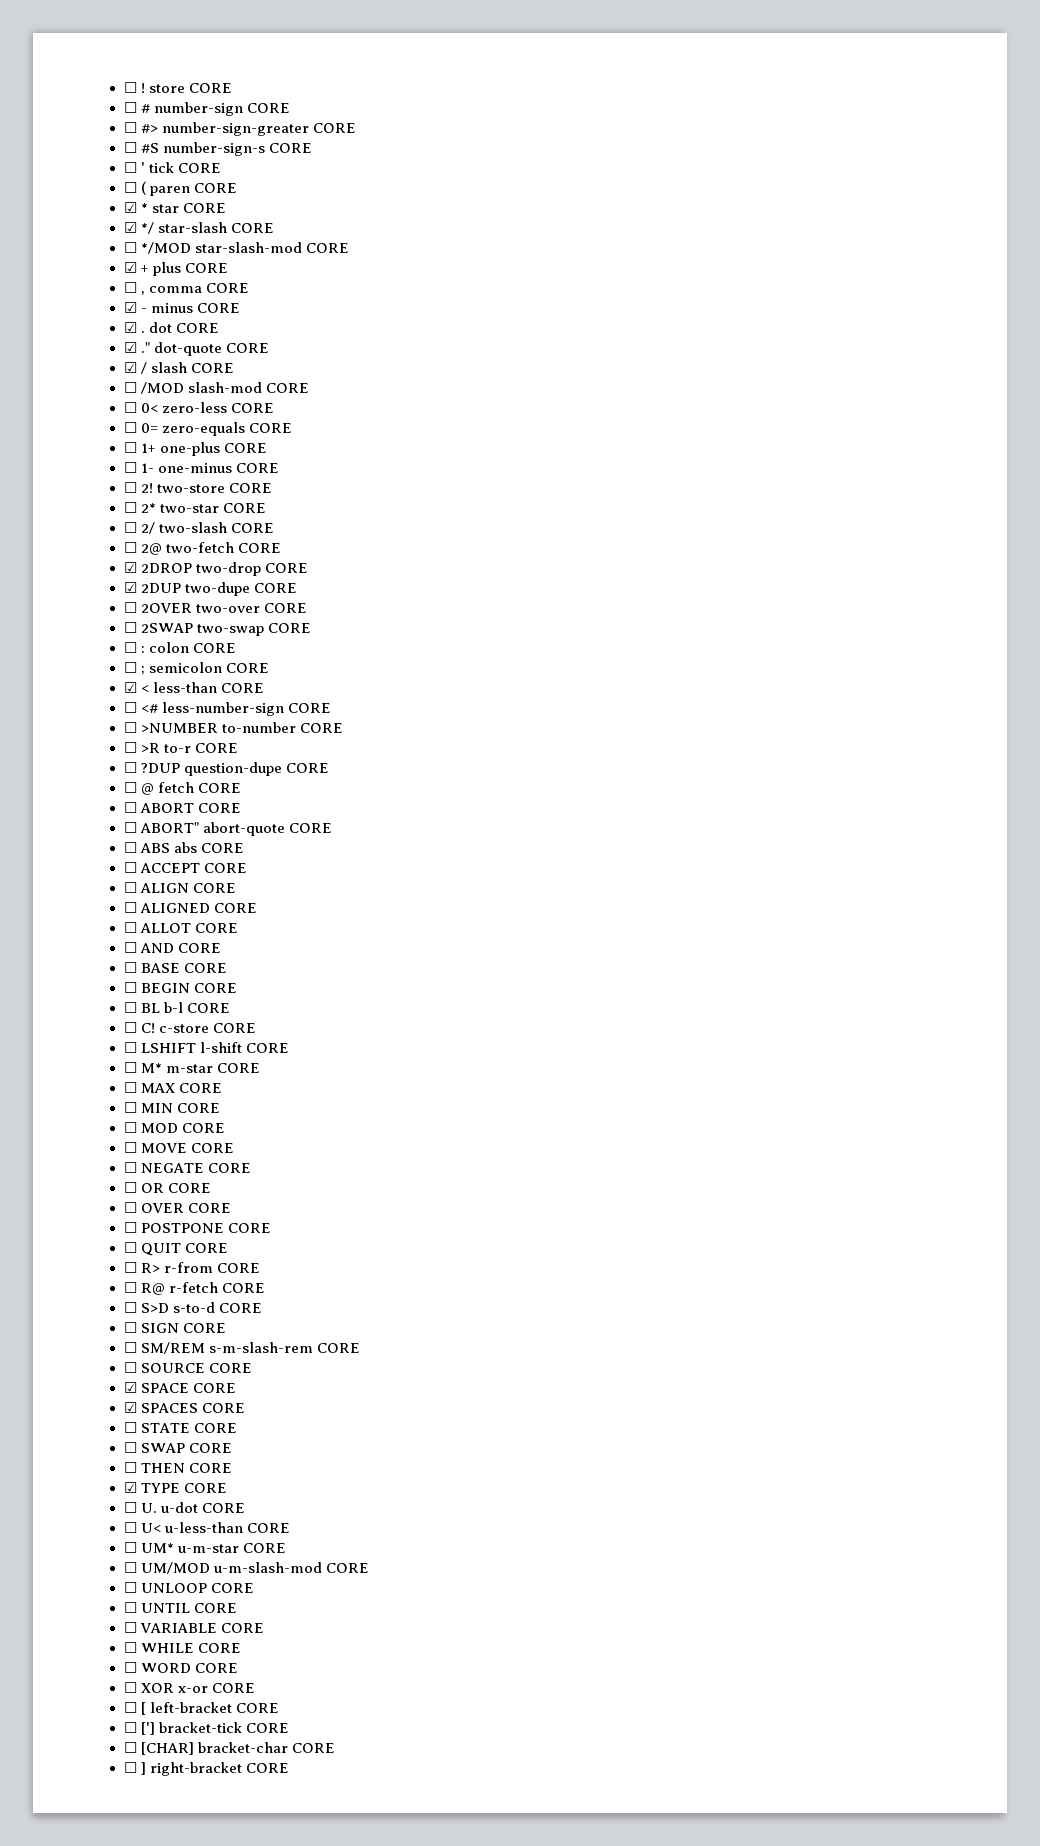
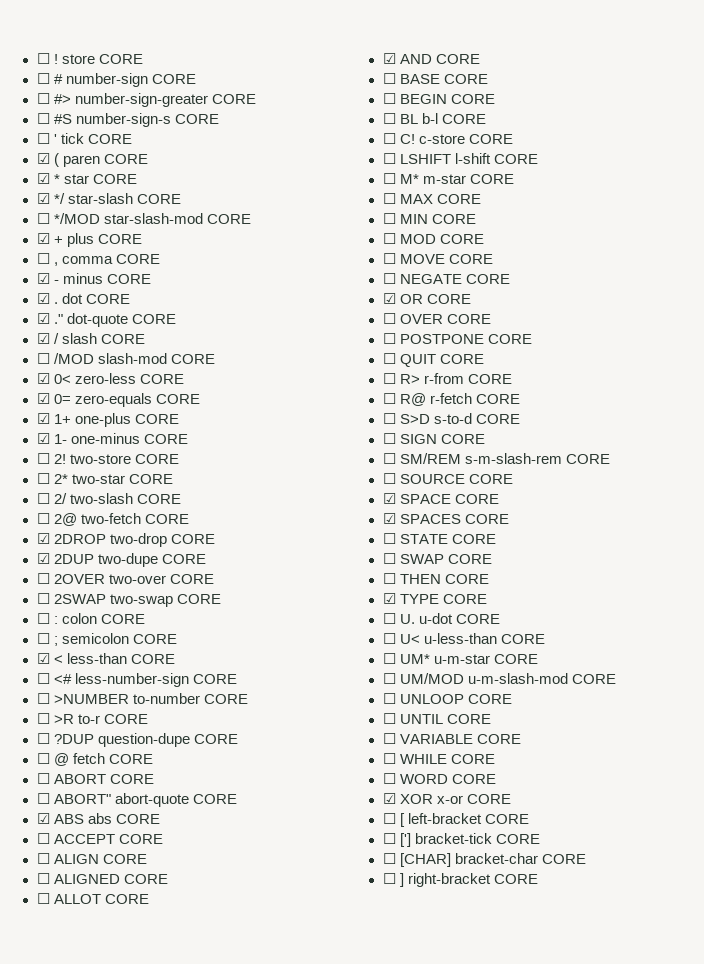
[123,182,137,193] ☐ -> [36,153,50,164] ☑
[123,402,137,413] ☐ -> [36,373,50,384] ☑
[123,422,137,433] ☐ -> [36,393,50,404] ☑
[123,442,137,453] ☐ -> [36,413,50,424] ☑
[123,462,137,473] ☐ -> [36,433,50,444] ☑
[123,842,137,853] ☐ -> [36,813,50,824] ☑
[123,942,137,953] ☐ -> [382,53,396,64] ☑
[123,1182,137,1193] ☐ -> [382,293,396,304] ☑
[123,1682,137,1693] ☐ -> [382,793,396,804] ☑

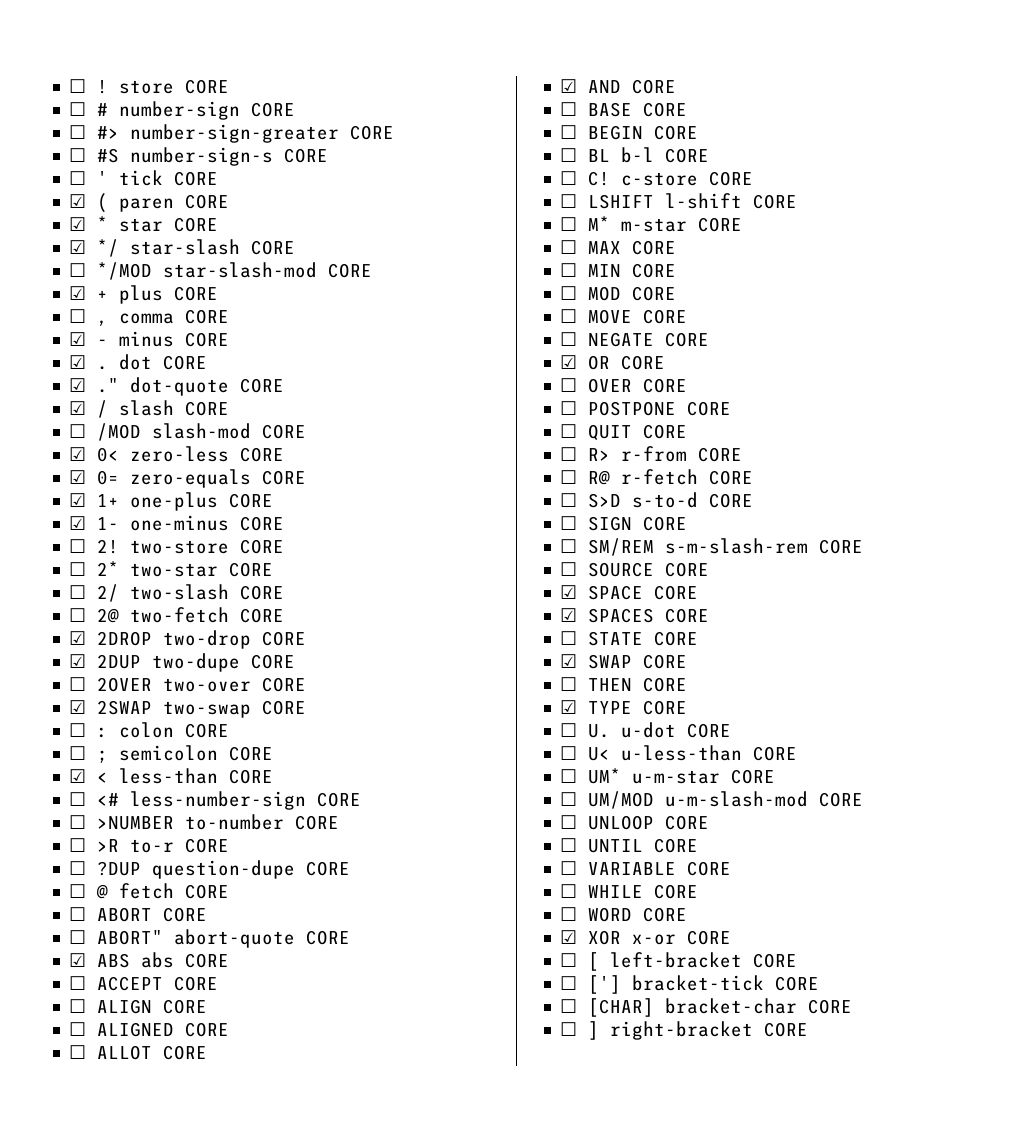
[36,593,50,604] ☐ -> [69,700,87,714] ☑
[382,553,396,564] ☐ -> [560,654,578,668] ☑

